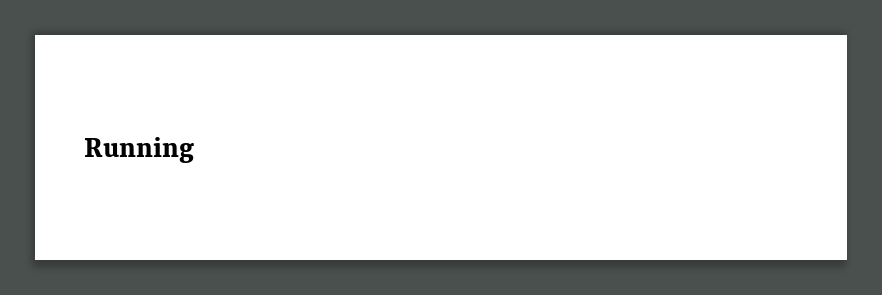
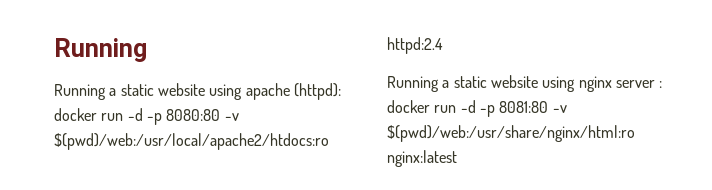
[84,137,194,163] Running -> [54,38,147,62] [54,83,341,100] [54,108,239,125] [54,133,329,150] [387,37,443,54] [387,75,663,92] [387,100,567,117] [387,125,635,142] [387,150,457,167] Running // Running a static website using apache (httpd): docker run -d -p 8080:80 -v $(pwd)/web:/usr/local/apache2/htdocs:ro httpd:2.4 // Running a static website using nginx server : docker run -d -p 8081:80 -v $(pwd)/web:/usr/share/nginx/html:ro nginx:latest

